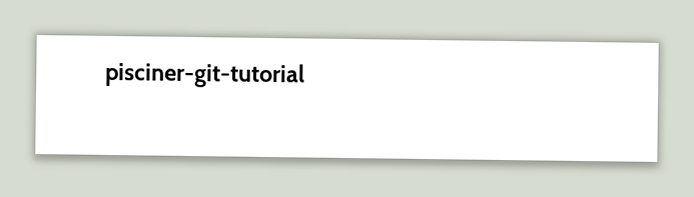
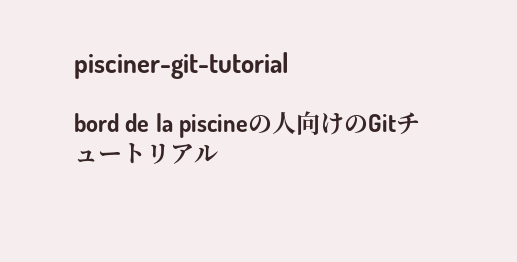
(305, 75) none -> [74,111,421,138] [74,143,218,164] // bord de la piscineの人向けのGitチュートリアル

